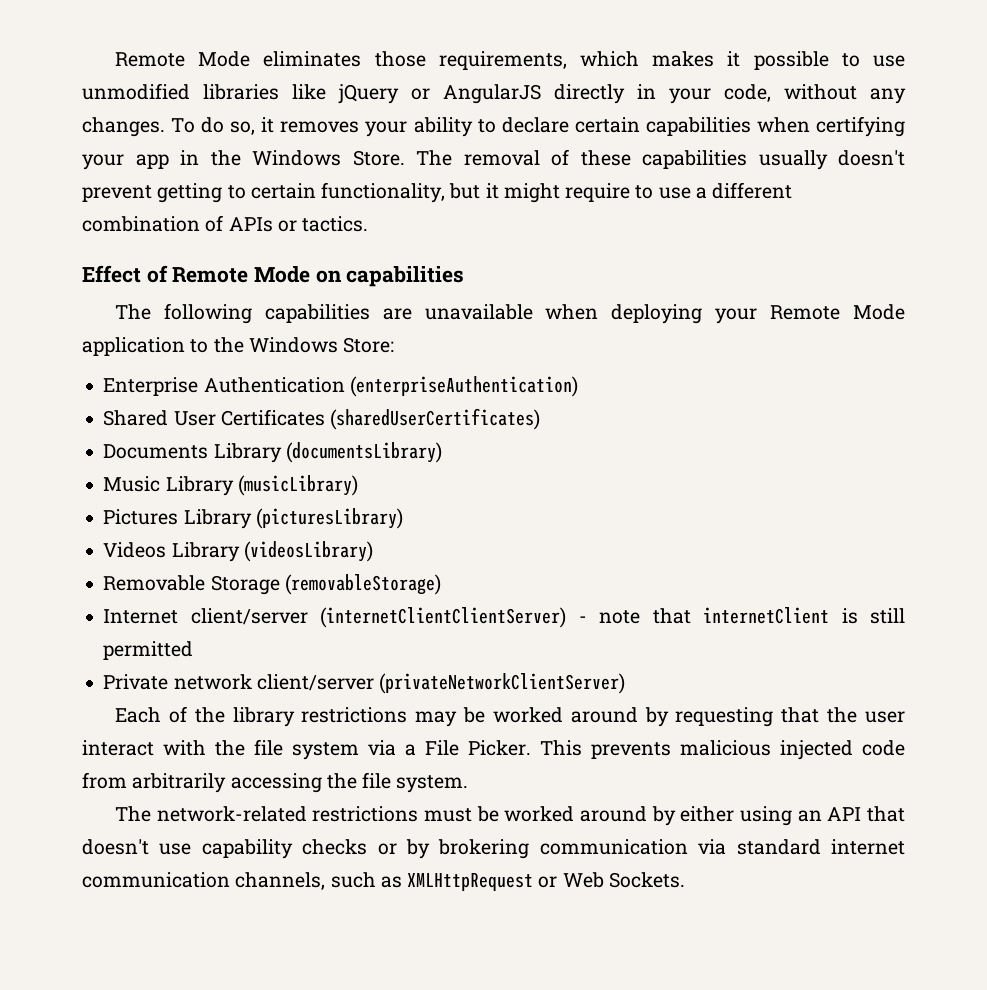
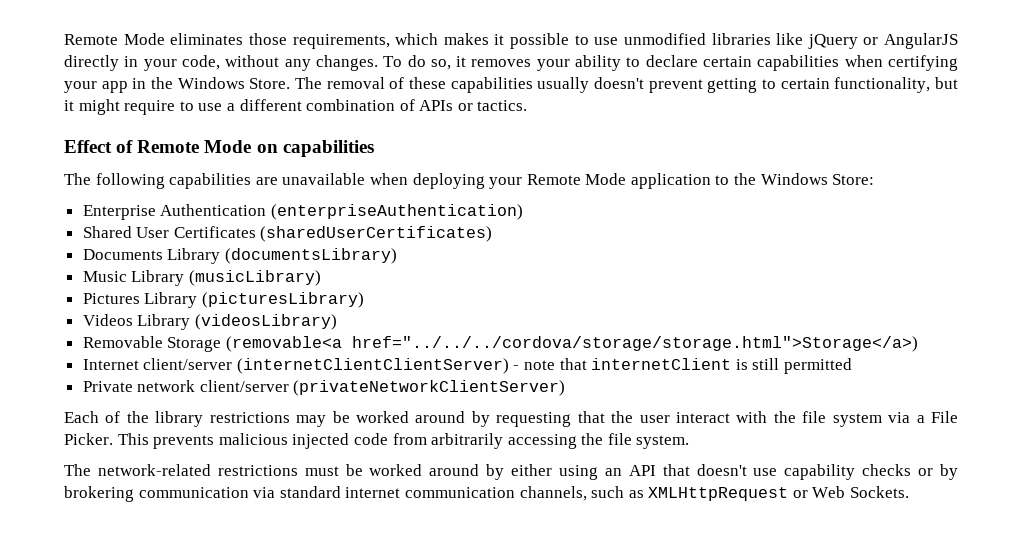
[284,574,441,595] (removableStorage) -> [225,336,918,352] (removable<a href="../../../cordova/storage/storage.html">Storage</a>)

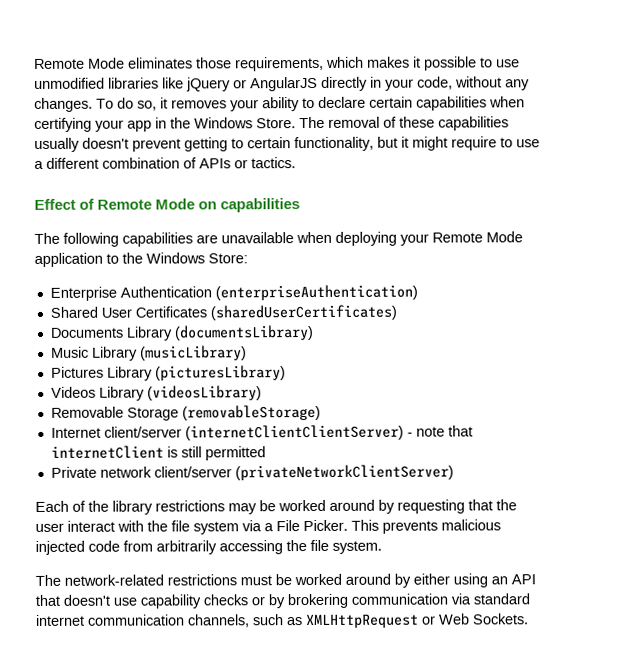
[225,336,918,352] (removable<a href="../../../cordova/storage/storage.html">Storage</a>) -> [181,404,321,421] (removableStorage)

